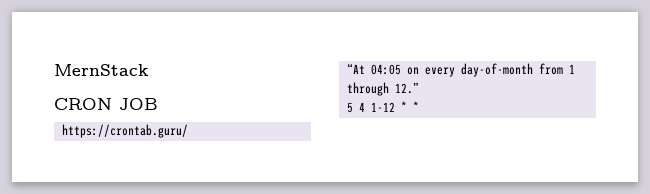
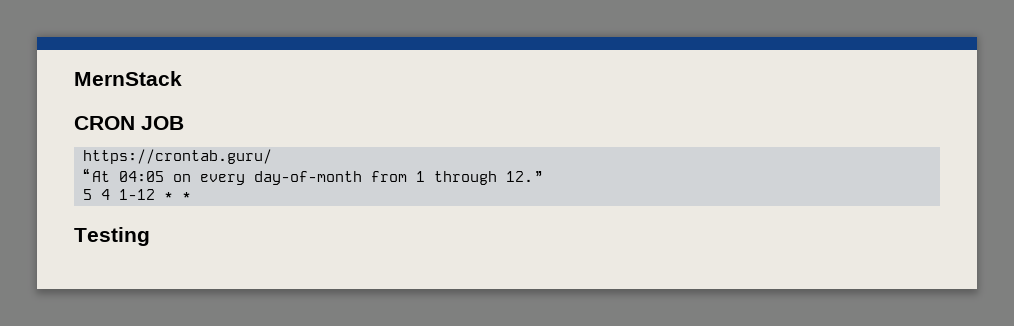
(419, 106) none -> [74,227,150,246] // Testing

